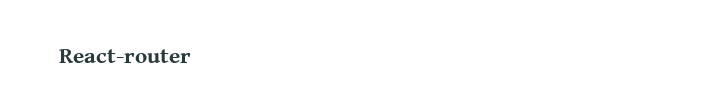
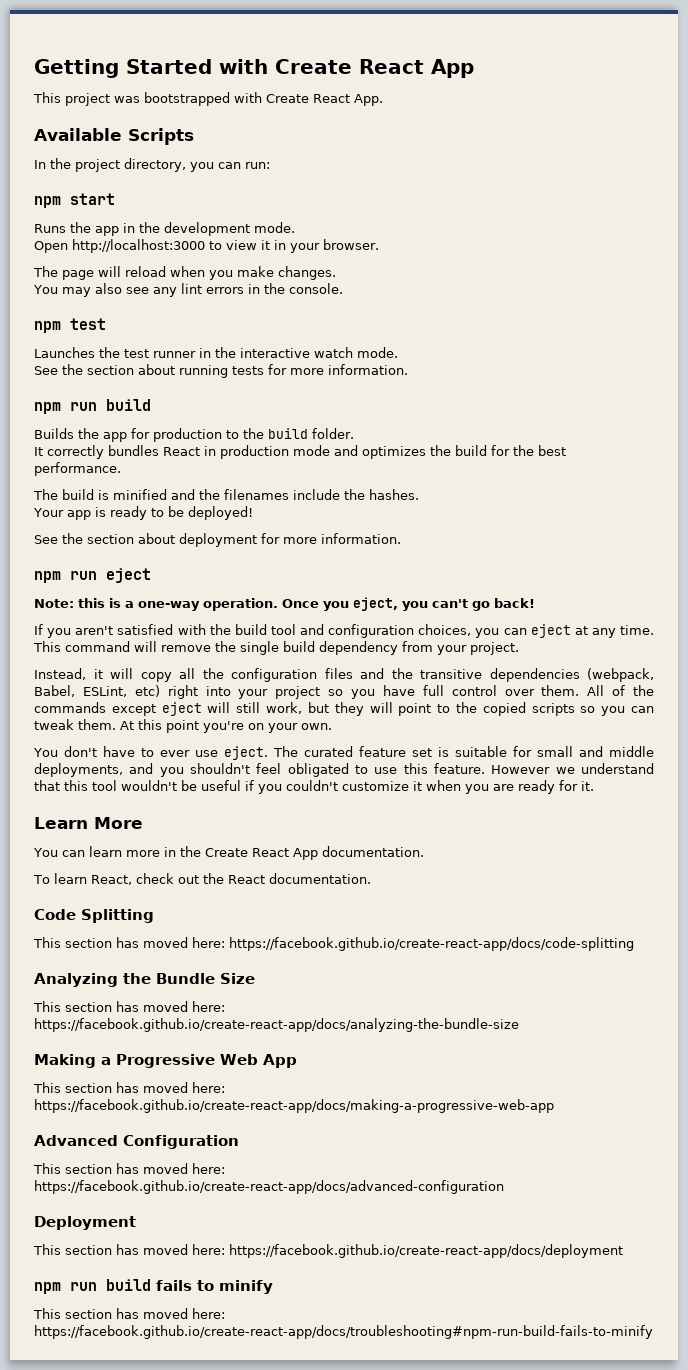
[59,49,191,63] React-router -> [34,59,474,78] [33,92,383,106] [34,128,194,145] [34,158,270,172] [34,193,115,208] [34,222,295,236] [34,239,379,253] [33,266,336,280] [33,283,343,297] [34,318,106,333] [34,347,398,358] [34,364,408,378] [34,399,151,414] [34,428,354,442] [34,445,566,459] [34,462,121,476] [33,489,419,500] [33,506,253,520] [34,533,401,547] [34,568,151,583] [34,597,535,611] [34,624,654,638] [33,641,519,655] [34,668,654,682] [34,685,654,699] [34,702,654,716] [34,719,332,733] [33,746,654,760] [34,763,654,777] [34,780,594,794] [34,817,143,829] [33,846,424,860] [33,873,371,885] [34,909,154,923] [33,937,634,951] [34,973,255,987] [33,1001,225,1012] [34,1018,519,1032] [34,1054,297,1068] [33,1082,225,1093] [34,1099,554,1113] [34,1135,239,1149] [33,1163,225,1174] [34,1180,504,1194] [34,1216,136,1230] [33,1244,623,1258] [34,1279,273,1294] [33,1308,225,1319] [34,1325,653,1339] Getting Started with Create React App // This project was bootstrapped with Create React App. // Available Scripts // In the project directory, you can run: // npm start // Runs the app in the development mode. // Open http://localhost:3000 to view it in your browser. // The page will reload when you make changes. // You may also see any lint errors in the console. // npm test // Launches the test runner in the interactive watch mode. // See the section about running tests for more information. // npm run build // Builds the app for production to the build folder. // It correctly bundles React in production mode and optimizes the build for the best performance. // The build is minified and the filenames include the hashes. // Your app is ready to be deployed! // See the section about deployment for more information. // npm run eject // Note: this is a one-way operation. Once you eject, you can't go back! // If you aren't satisfied with the build tool and configuration choices, you can eject at any time. This command will remove the single build dependency from your project. // Instead, it will copy all the configuration files and the transitive dependencies (webpack, Babel, ESLint, etc) right into your project so you have full control over them. All of the commands except eject will still work, but they will point to the copied scripts so you can tweak them. At this point you're on your own. // You don't have to ever use eject. The curated feature set is suitable for small and middle deployments, and you shouldn't feel obligated to use this feature. However we understand that this tool wouldn't be useful if you couldn't customize it when you are ready for it. // Learn More // You can learn more in the Create React App documentation. // To learn React, check out the React documentation. // Code Splitting // This section has moved here: https://facebook.github.io/create-react-app/docs/code-splitting // Analyzing the Bundle Size // This section has moved here: https://facebook.github.io/create-react-app/docs/analyzing-the-bundle-size // Making a Progressive Web App // This section has moved here: https://facebook.github.io/create-react-app/docs/making-a-progressive-web-app // Advanced Configuration // This section has moved here: https://facebook.github.io/create-react-app/docs/advanced-configuration // Deployment // This section has moved here: https://facebook.github.io/create-react-app/docs/deployment // npm run build fails to minify // This section has moved here: https://facebook.github.io/create-react-app/docs/troubleshooting#npm-run-build-fails-to-minify

